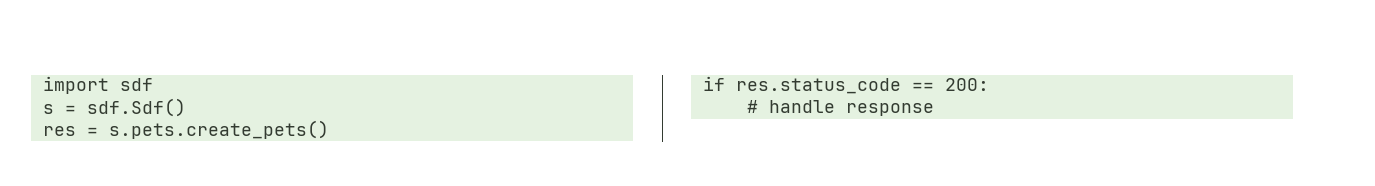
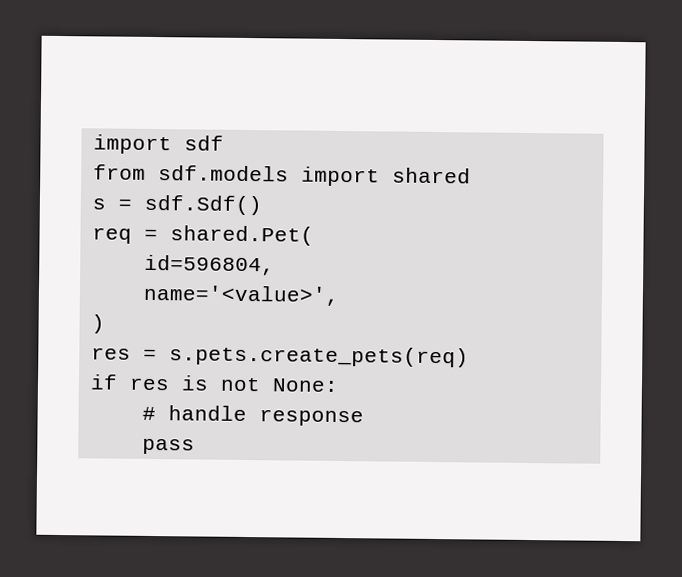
(153, 84) none -> [92,164,471,187] // from sdf.models import shared
(186, 107) none -> [91,225,314,246] [143,254,275,276] [142,284,340,306] [90,314,105,334] // req = shared.Pet( // id=596804, // name='<value>', // )
[109,120,329,139] s.pets.create_pets() -> [168,345,469,368] s.pets.create_pets(req)
[736,78,989,94] res.status_code == 200: -> [128,375,339,392] res is not None:
(934, 109) none -> [141,438,195,455] // pass

